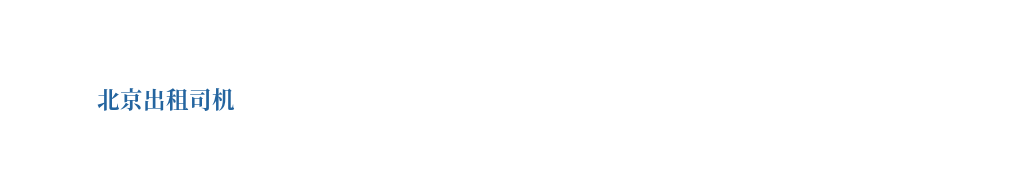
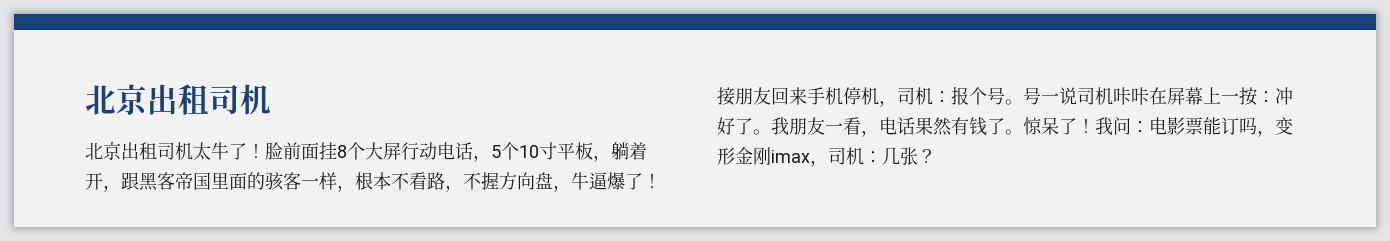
[97,88,235,111] 北京出租司机 -> [85,84,271,115] [85,142,647,162] [85,172,661,192] [717,86,1293,107] [717,117,1293,137] [717,147,936,167] 北京出租司机 // 北京出租司机太牛了！脸前面挂8个大屏行动电话，5个10寸平板，躺着开，跟黑客帝国里面的骇客一样，根本不看路，不握方向盘，牛逼爆了！接朋友回来手机停机，司机：报个号。号一说司机咔咔在屏幕上一按：冲好了。我朋友一看，电话果然有钱了。惊呆了！我问：电影票能订吗，变形金刚imax，司机：几张？

